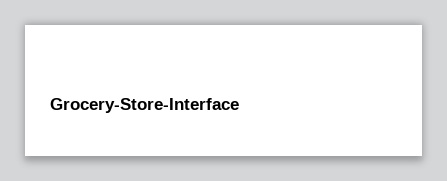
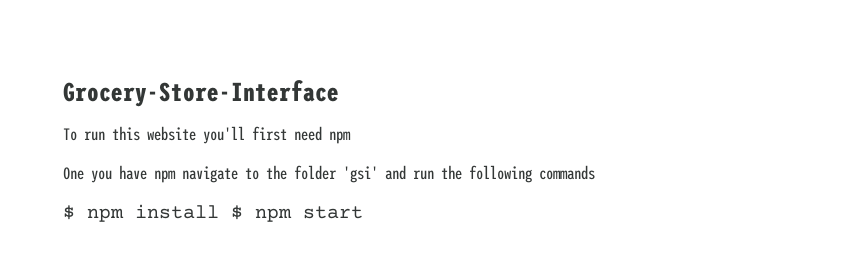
(239, 105) none -> [63,126,351,144] [63,165,595,183] [63,204,363,222] // To run this website you'll first need npm // One you have npm navigate to the folder 'gsi' and run the following commands // $ npm install $ npm start

